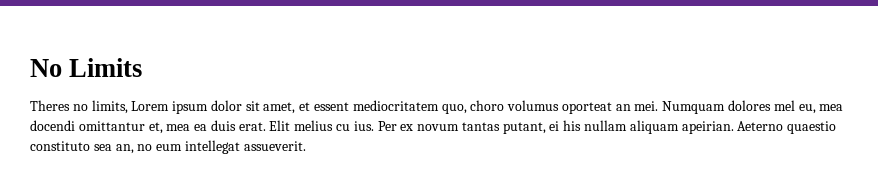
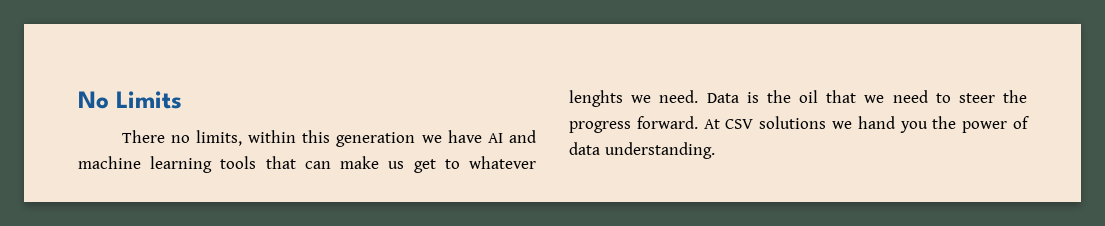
[30,100,70,111] Theres -> [121,130,165,143] There
[131,100,844,114] [30,120,837,134] [30,140,306,154] Lorem ipsum dolor sit amet, et essent mediocritatem quo, choro volumus oporteat an mei. Numquam dolores mel eu, mea docendi omittantur et, mea ea duis erat. Elit melius cu ius. Per ex novum tantas putant, ei his nullam aliquam apeirian. Aeterno quaestio constituto sea an, no eum intellegat assueverit. -> [248,130,537,147] [78,156,536,173] [569,90,1027,107] [569,116,1029,133] [569,142,715,159] within this generation we have AI and machine learning tools that can make us get to whatever lenghts we need. Data is the oil that we need to steer the progress forward. At CSV solutions we hand you the power of data understanding.

